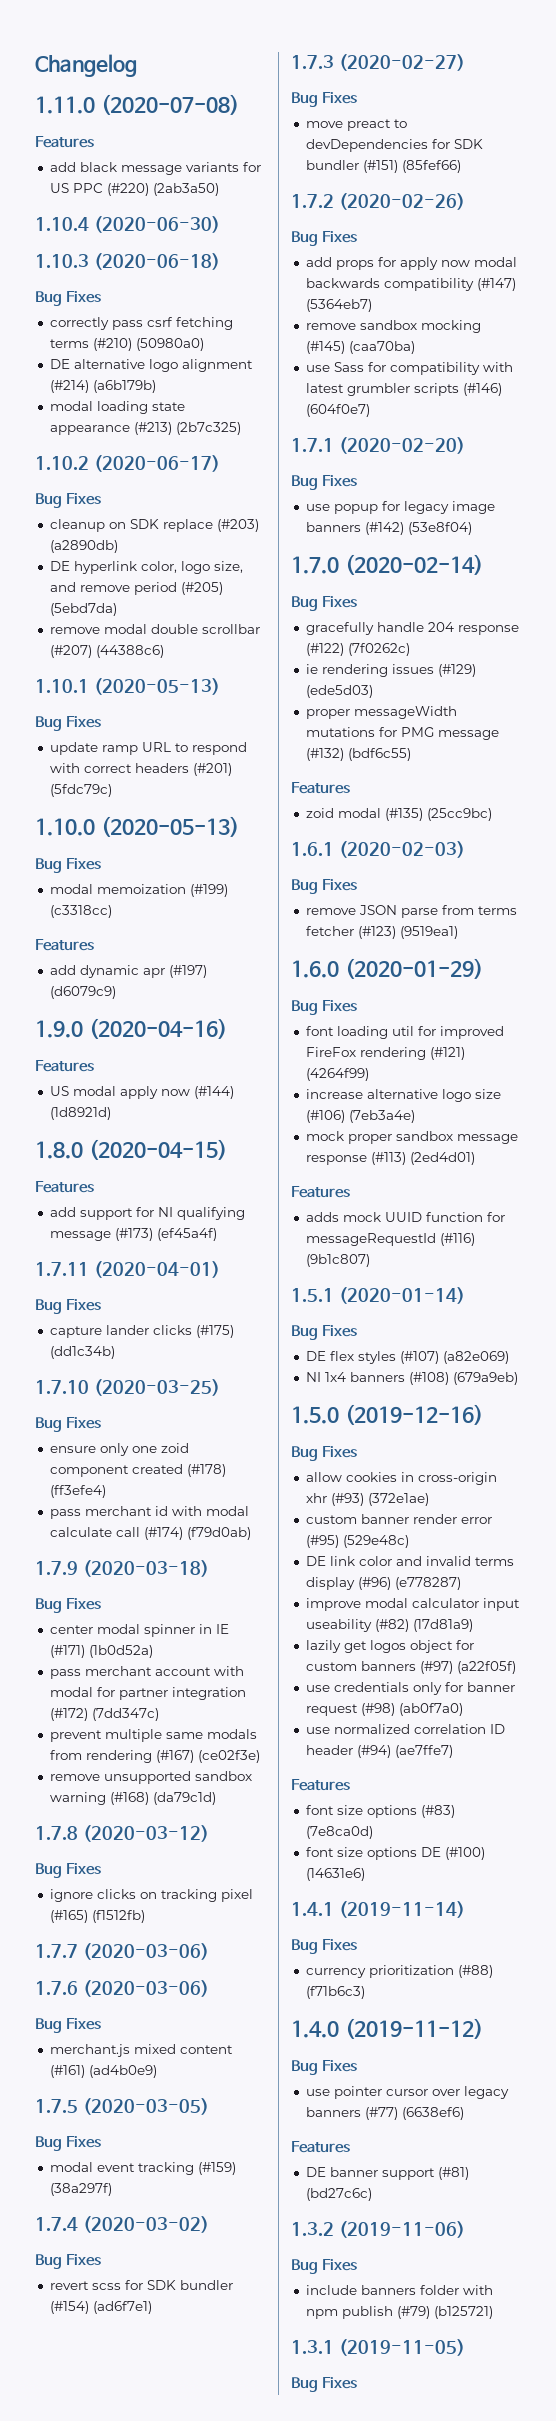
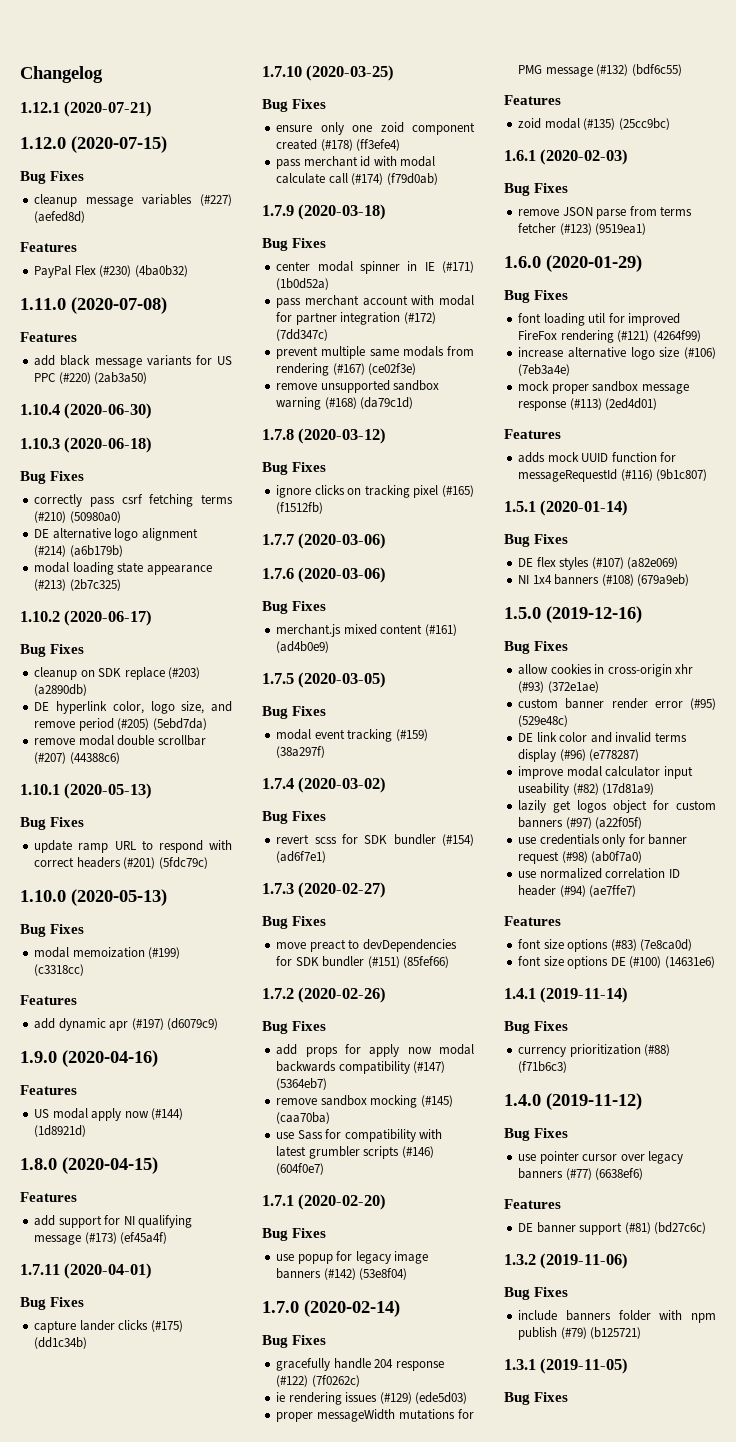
(137, 65) none -> [20,101,153,117] [20,136,167,153] [20,171,85,184] [34,194,232,207] [34,211,86,223] [20,242,77,252] [34,265,188,278] // 1.12.1 (2020-07-21) // 1.12.0 (2020-07-15) // Bug Fixes // cleanup message variables (#227) (aefed8d) // Features // PayPal Flex (#230) (4ba0b32)

